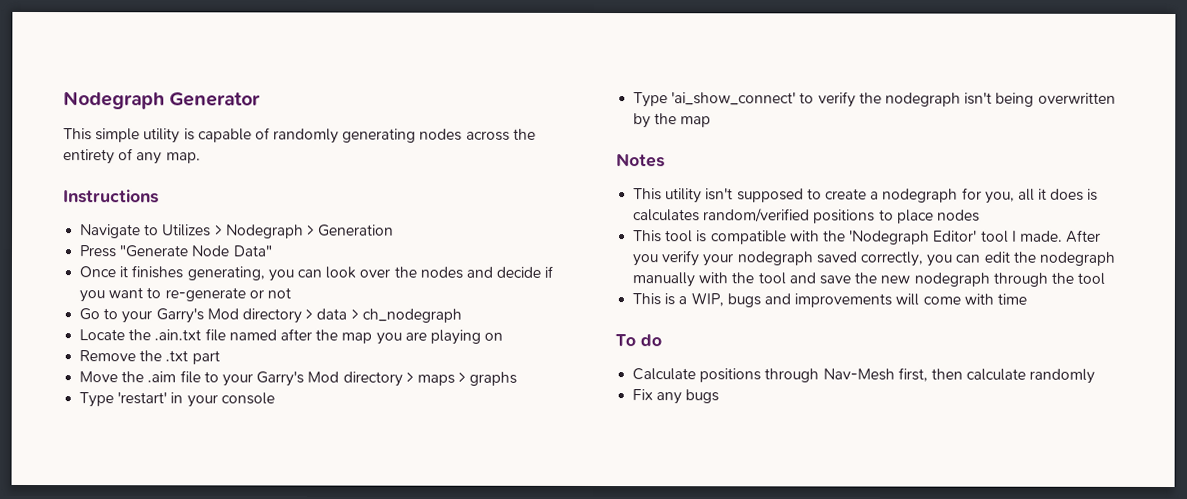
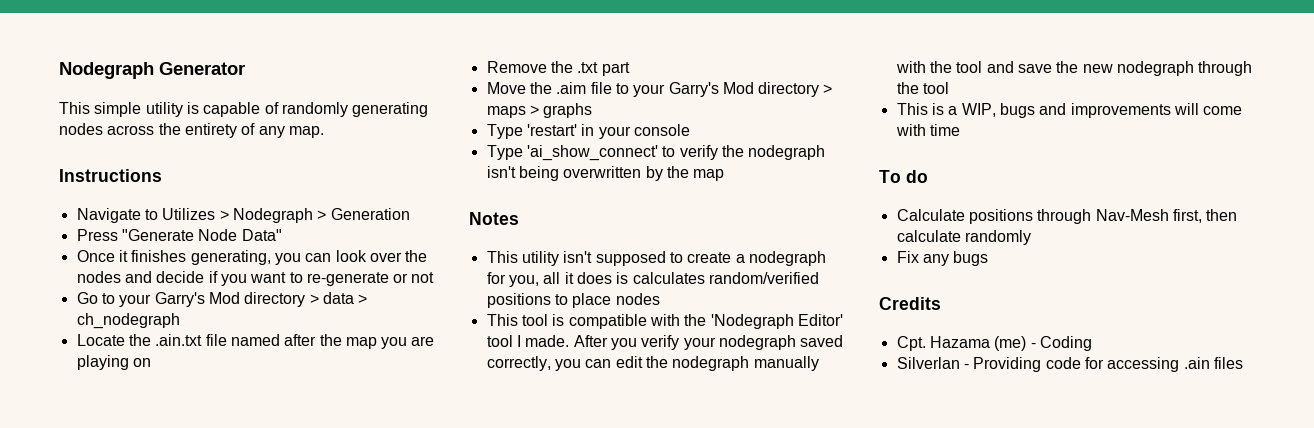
(720, 396) none -> [879,297,941,310] [896,336,1092,351] [896,357,1243,372] // Credits // Cpt. Hazama (me) - Coding // Silverlan - Providing code for accessing .ain files

